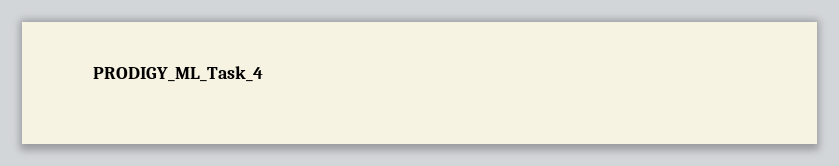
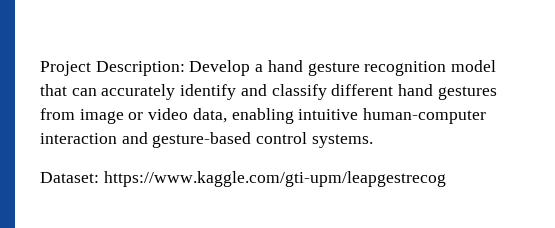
[93,66,263,82] PRODIGY_ML_Task_4 -> [40,60,497,76] [40,84,497,100] [40,108,487,124] [40,132,373,148] [40,171,446,187] Project Description: Develop a hand gesture recognition model that can accurately identify and classify different hand gestures from image or video data, enabling intuitive human-computer interaction and gesture-based control systems. // Dataset: https://www.kaggle.com/gti-upm/leapgestrecog

